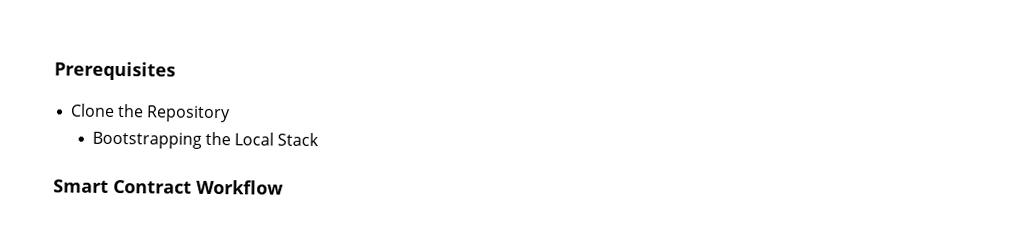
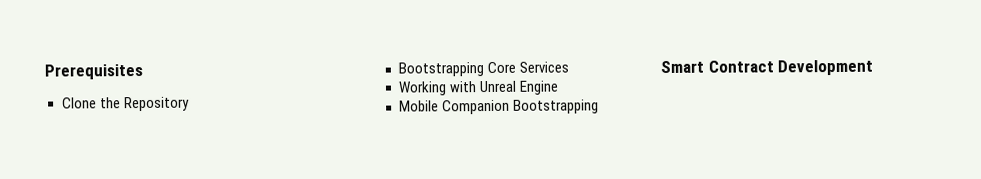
[204,131,320,147] the Local Stack -> [487,61,570,74] [398,80,560,96] [399,99,600,115] Core Services // Working with Unreal Engine // Mobile Companion Bootstrapping
[196,179,284,195] Workflow -> [777,59,874,76] Development

